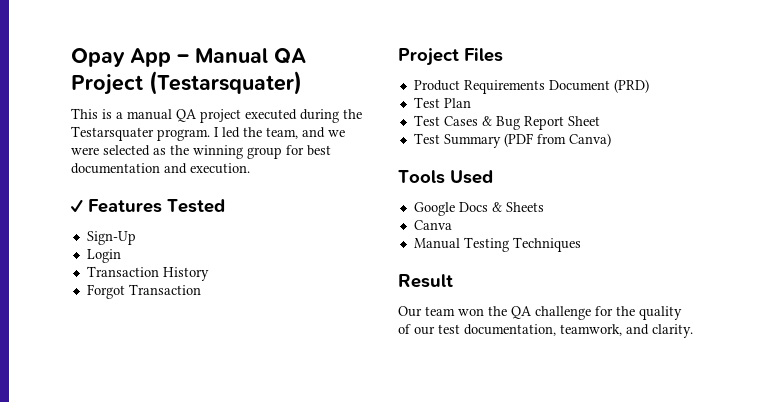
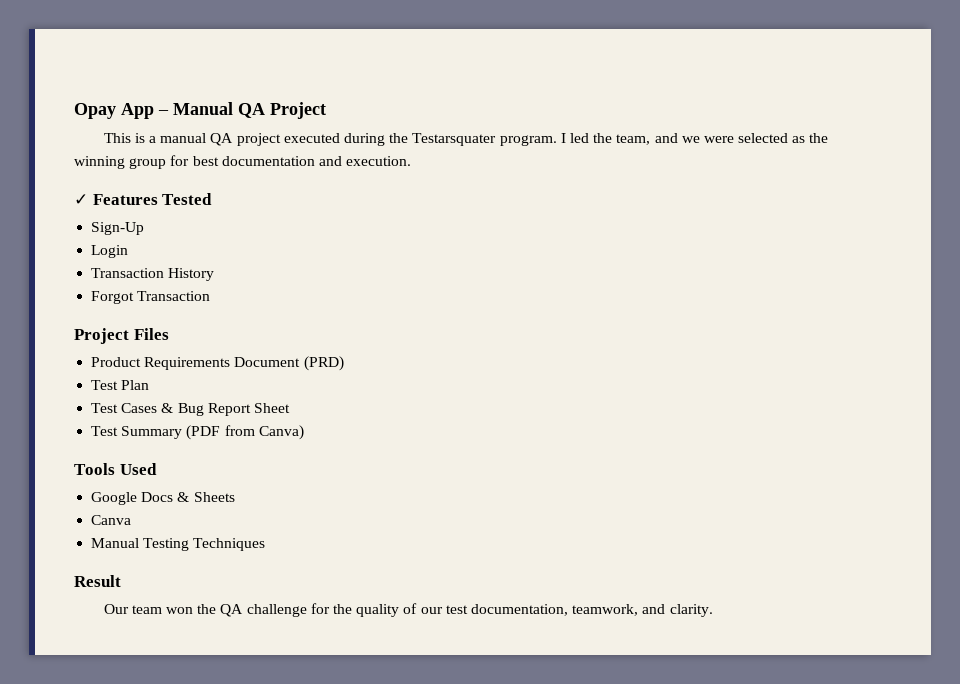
[149,71,302,95] (Testarsquater) -> (326, 110) none

